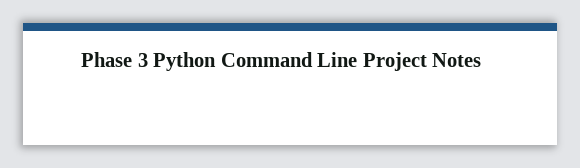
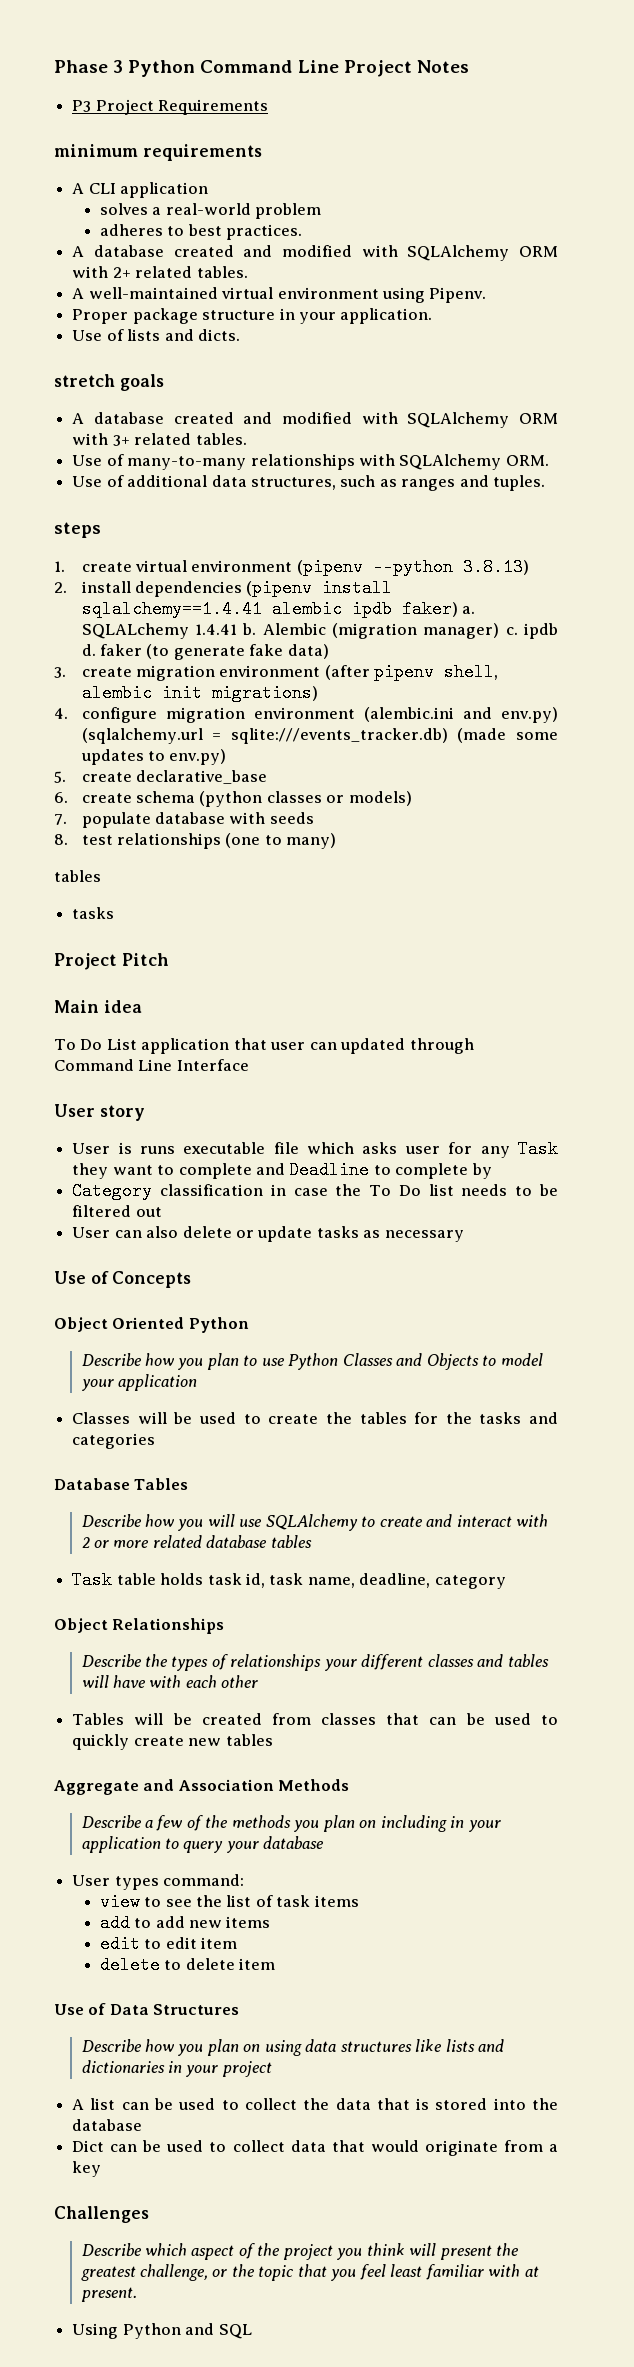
(482, 60) none -> [72,99,269,115] [54,144,262,161] [72,182,209,198] [99,203,322,219] [99,224,303,240] [72,245,558,261] [72,266,248,278] [72,287,487,303] [72,308,433,324] [72,329,240,341] [54,374,164,391] [72,412,558,428] [72,433,247,446] [72,454,549,470] [72,475,546,491] [54,522,101,538] [54,558,529,576] [54,579,393,597] [81,600,475,618] [81,623,559,639] [81,644,329,660] [54,663,499,681] [81,684,318,702] [54,707,558,723] [81,728,558,744] [80,749,227,765] [54,770,267,784] [54,791,412,807] [54,812,314,828] [54,833,337,849] [54,870,101,882] [72,907,115,919] [54,953,169,970] [54,1000,142,1013] [54,1038,474,1054] [54,1059,249,1071] [54,1104,145,1121] [72,1140,558,1158] [72,1161,492,1179] [72,1182,558,1200] [72,1205,162,1217] [72,1226,464,1242] [54,1271,192,1288] [54,1317,249,1333] [81,1353,543,1370] [81,1374,197,1391] [72,1412,558,1424] [72,1433,156,1449] [54,1478,189,1490] [81,1514,549,1531] [81,1535,312,1548] [72,1571,506,1589] [54,1618,225,1634] [81,1654,549,1671] [81,1675,259,1688] [72,1713,559,1725] [72,1734,273,1750] [54,1779,350,1795] [81,1815,501,1832] [81,1836,325,1853] [72,1874,245,1890] [99,1893,359,1911] [99,1914,271,1932] [99,1935,238,1953] [99,1956,276,1974] [54,2003,240,2015] [81,2039,505,2056] [81,2060,272,2077] [72,2098,559,2110] [72,2119,143,2131] [72,2140,558,2156] [72,2161,102,2177] [54,2206,149,2223] [81,2243,520,2260] [80,2264,539,2281] [80,2287,137,2302] [72,2323,252,2339] // P3 Project Requirements // minimum requirements // A CLI application // solves a real-world problem // adheres to best practices. // A database created and modified with SQLAlchemy ORM with 2+ related tables. // A well-maintained virtual environment using Pipenv. // Proper package structure in your application. // Use of lists and dicts. // stretch goals // A database created and modified with SQLAlchemy ORM with 3+ related tables. // Use of many-to-many relationships with SQLAlchemy ORM. // Use of additional data structures, such as ranges and tuples. // steps // 1. create virtual environment (pipenv --python 3.8.13) // 2. install dependencies (pipenv install sqlalchemy==1.4.41 alembic ipdb faker) a. SQLALchemy 1.4.41 b. Alembic (migration manager) c. ipdb d. faker (to generate fake data) // 3. create migration environment (after pipenv shell, alembic init migrations) // 4. configure migration environment (alembic.ini and env.py) (sqlalchemy.url = sqlite:///events_tracker.db) (made some updates to env.py) // 5. create declarative_base // 6. create schema (python classes or models) // 7. populate database with seeds // 8. test relationships (one to many) // tables // tasks // Project Pitch // Main idea // To Do List application that user can updated through Command Line Interface // User story // User is runs executable file which asks user for any Task they want to complete and Deadline to complete by // Category classification in case the To Do list needs to be filtered out // User can also delete or update tasks as necessary // Use of Concepts // Object Oriented Python // Describe how you plan to use Python Classes and Objects to model your application // Classes will be used to create the tables for the tasks and categories // Database Tables // Describe how you will use SQLAlchemy to create and interact with 2 or more related database tables // Task table holds task id, task name, deadline, category // Object Relationships // Describe the types of relationships your different classes and tables will have with each other // Tables will be created from classes that can be used to quickly create new tables // Aggregate and Association Methods // Describe a few of the methods you plan on including in your application to query your database // User types command: // view to see the list of task items // add to add new items // edit to edit item // delete to delete item // Use of Data Structures // Describe how you plan on using data structures like lists and dictionaries in your project // A list can be used to collect the data that is stored into the database // Dict can be used to collect data that would originate from a key // Challenges // Describe which aspect of the project you think will present the greatest challenge, or the topic that you feel least familiar with at present. // Using Python and SQL

